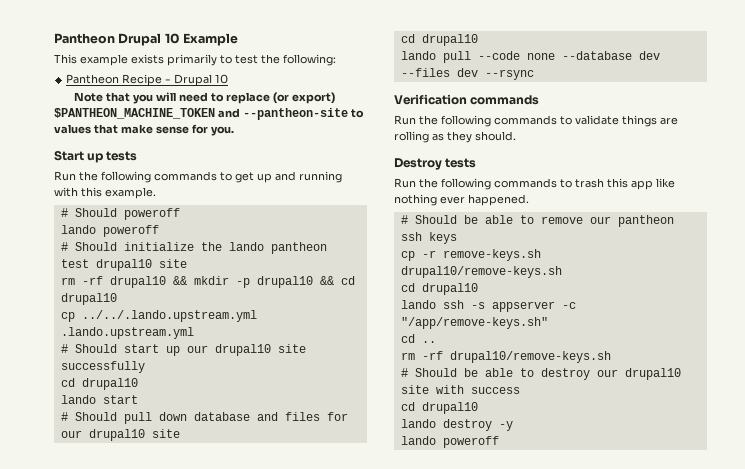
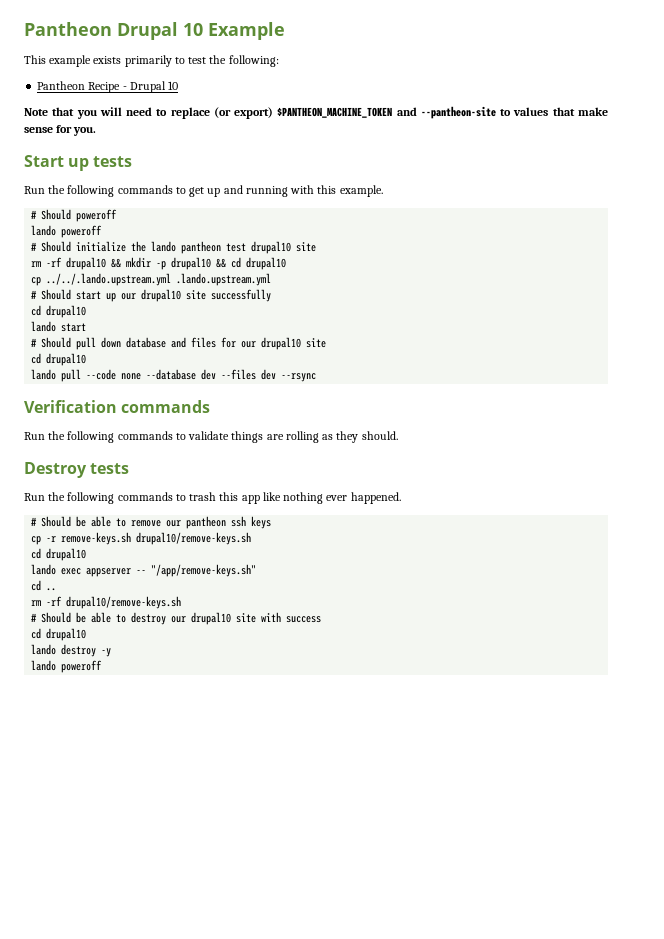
[442,300,576,312] ssh -s appserver -c -> [61,568,147,577] exec appserver --

